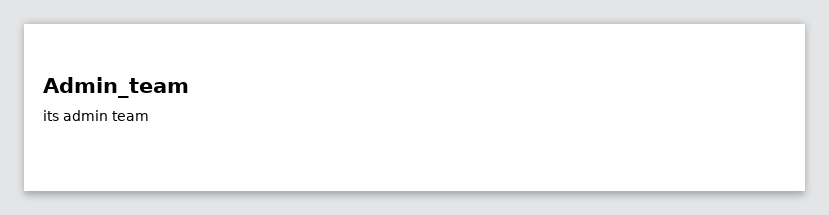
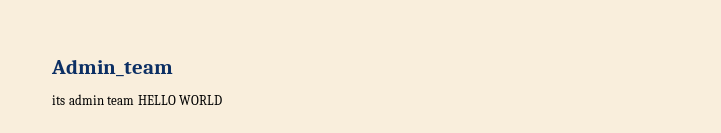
(149, 116) none -> [137,95,223,105] HELLO WORLD

